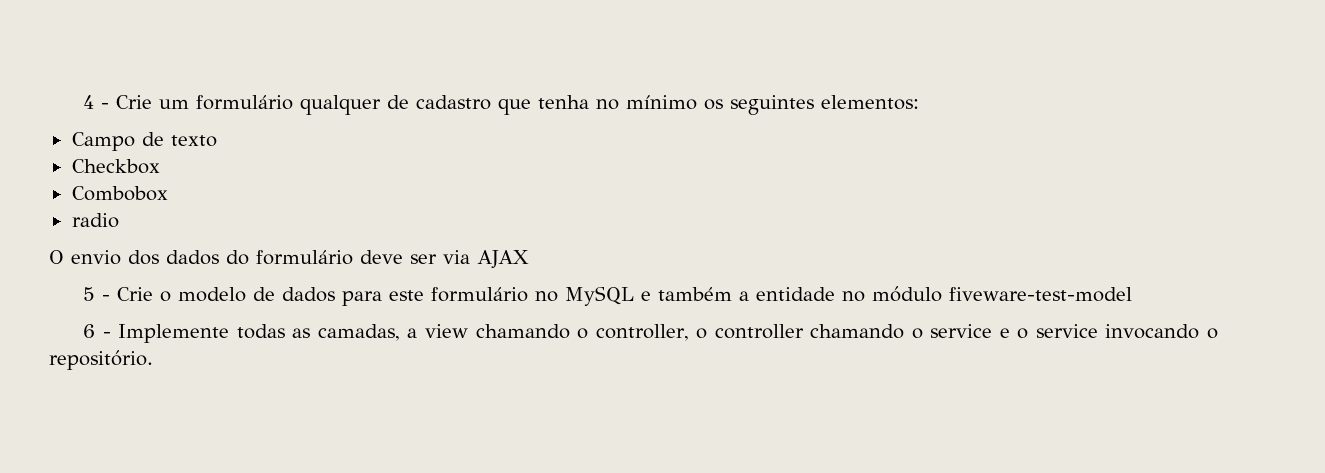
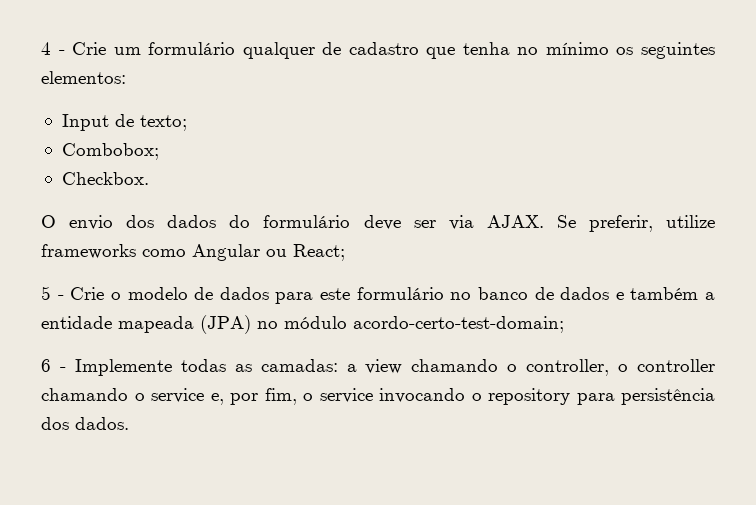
[71,132,217,151] [71,159,160,174] [71,186,168,201] [71,213,119,228] Campo de texto // Checkbox // Combobox // radio -> [61,114,187,131] [61,143,159,160] [61,172,149,185] Input de texto; // Combobox; // Checkbox.
[477,250,529,269] AJAX -> [486,215,715,232] [41,244,345,261] AJAX. Se preferir, utilize frameworks como Angular ou React;
[565,286,635,306] MySQL -> [477,287,610,300] banco de dados
(836, 294) none -> [118,315,251,334] mapeada (JPA)
[949,287,1133,302] fiveware-test-model -> [353,316,564,333] acordo-certo-test-domain;
[317,324,400,341] camadas, -> [260,359,338,372] camadas:
[999,328,1010,338] e -> [210,388,297,405] e, por fim,
[49,350,153,370] repositório. -> [488,388,715,405] [41,417,129,430] repository para persistência dos dados.

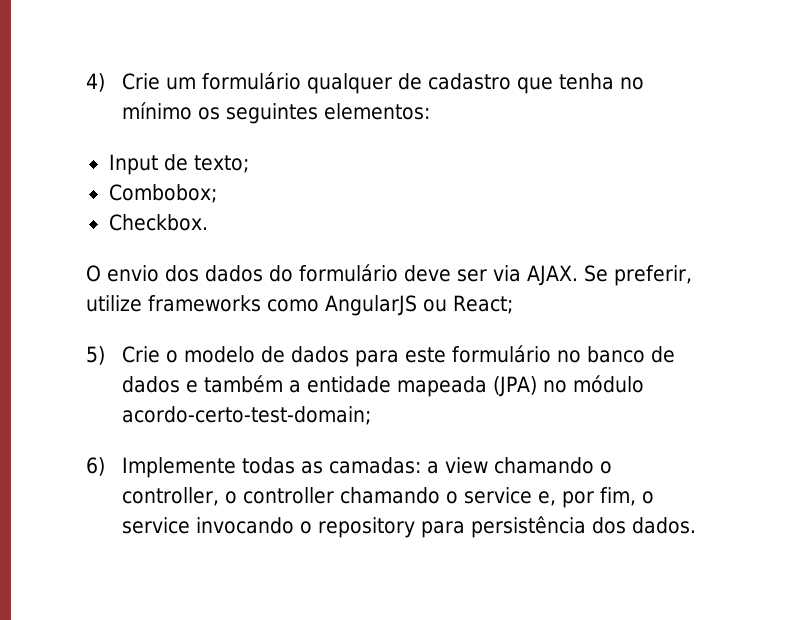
[41,42,65,55] 4 - -> [86,73,105,92] 4)
[192,244,260,261] Angular -> [325,295,417,316] AngularJS
[41,286,64,300] 5 - -> [86,346,105,365] 5)
[41,359,66,372] 6 - -> [86,457,105,476] 6)

